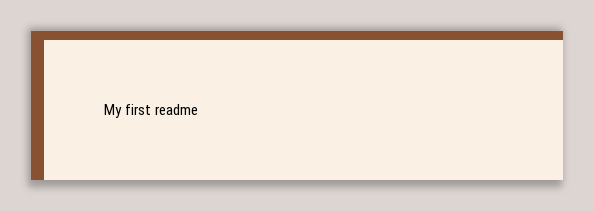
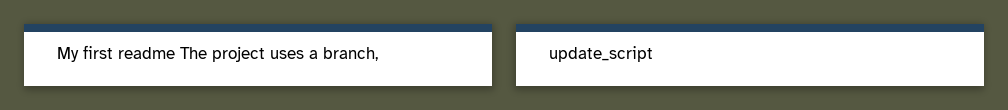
(199, 109) none -> [180,46,653,62] The project uses a branch, update_script

